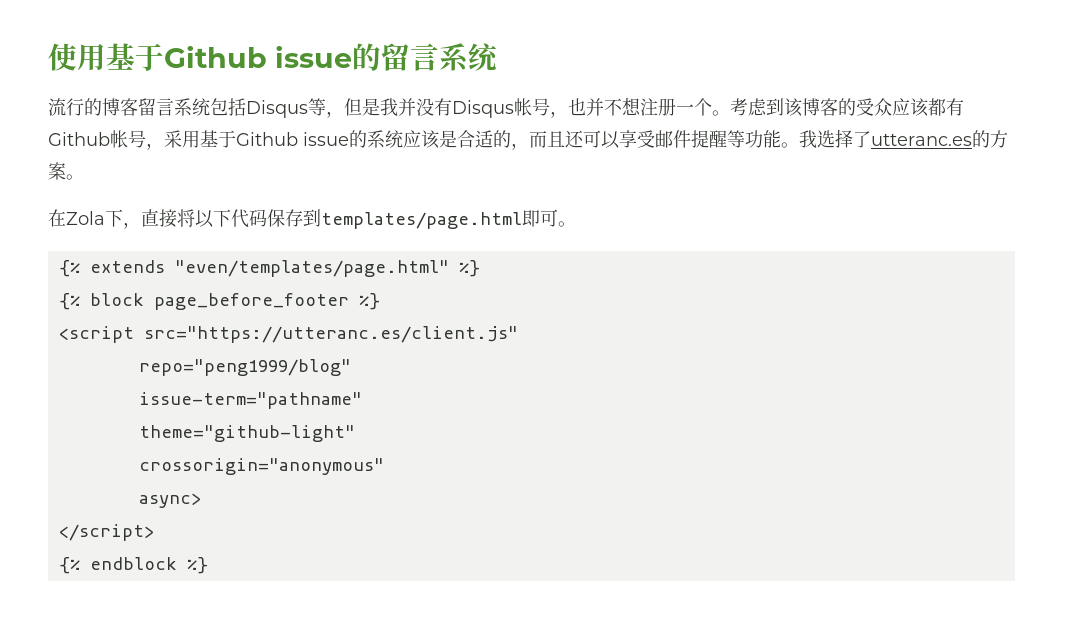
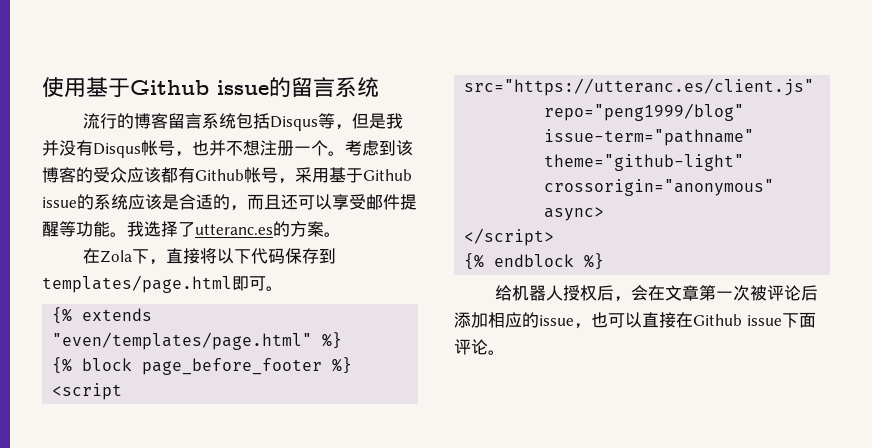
(208, 565) none -> [494,285,818,302] [454,312,816,329] [454,339,505,355] // 给机器人授权后，会在文章第一次被评论后添加相应的issue，也可以直接在Github issue下面评论。

